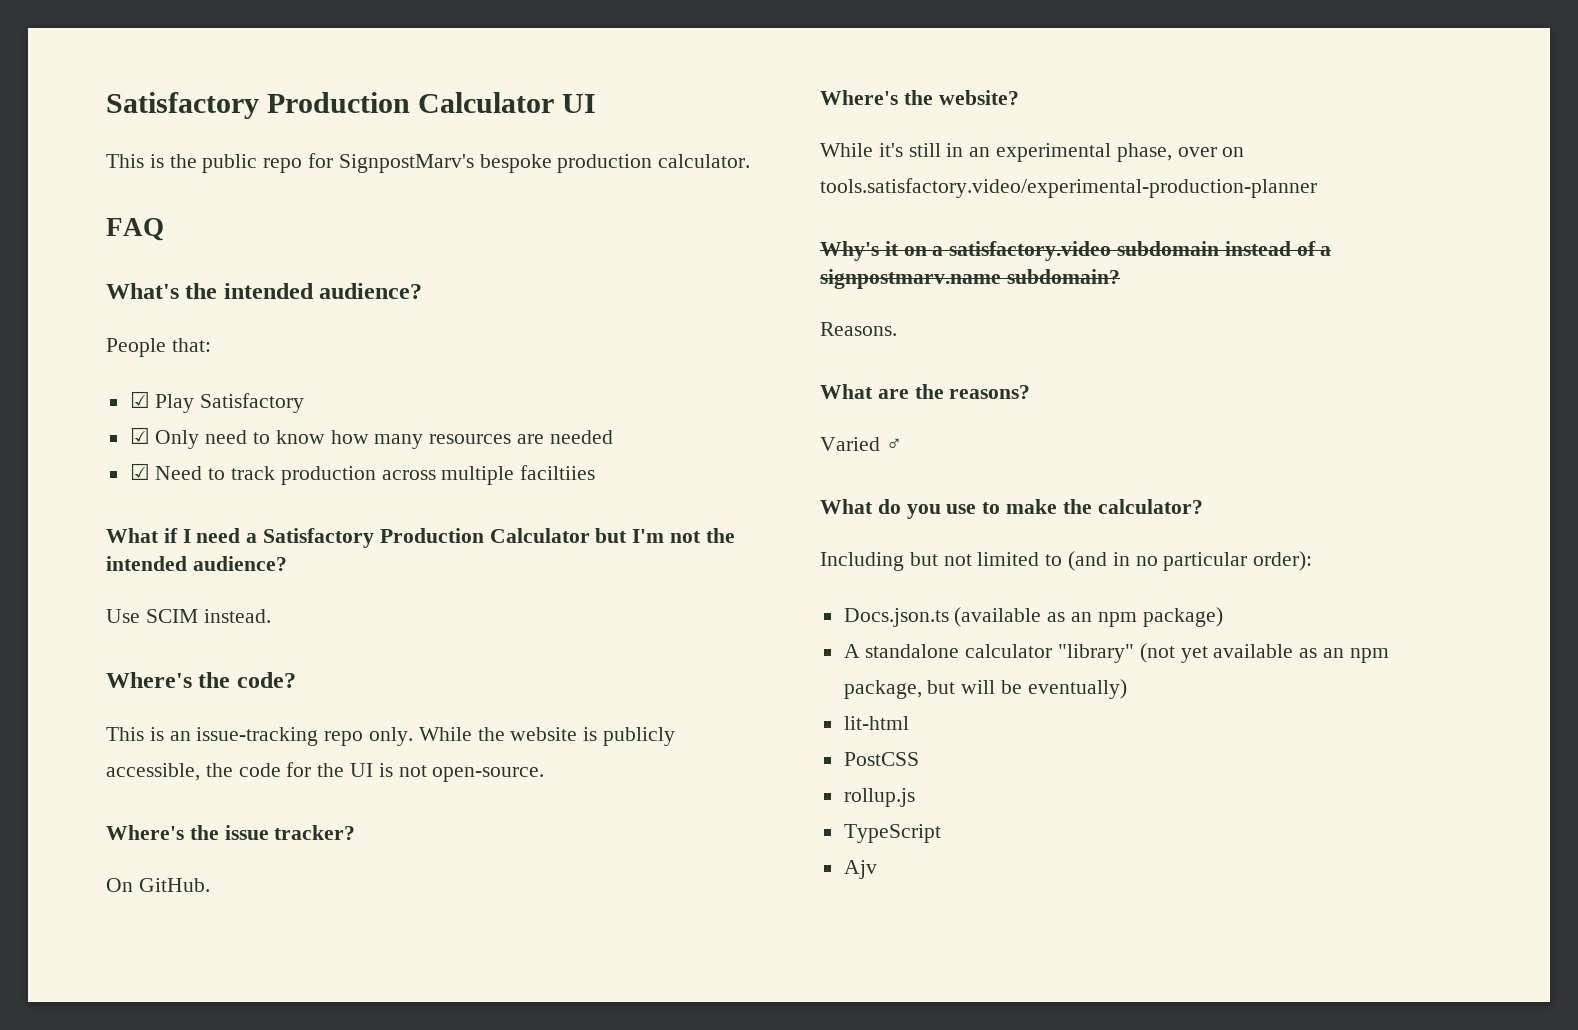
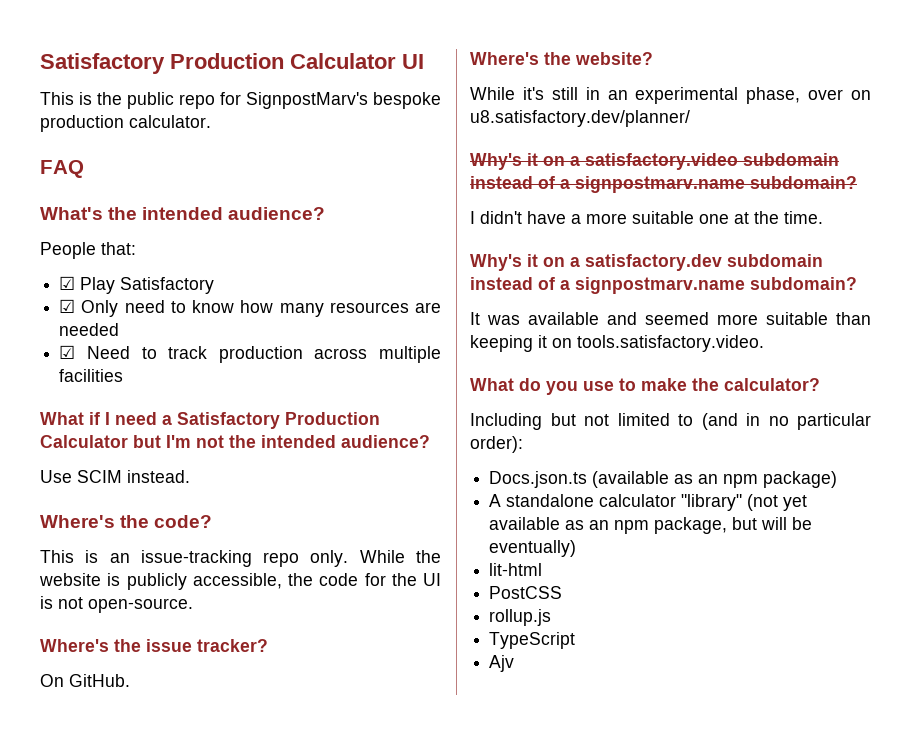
[520,465,596,480] faciltiies -> [59,369,124,382] facilities
[820,178,1317,198] tools.satisfactory.video/experimental-production-planner -> [470,110,690,127] u8.satisfactory.dev/planner/
[820,322,897,336] [820,384,1031,399] [820,437,902,451] Reasons. // What are the reasons? // Varied ♂ -> [470,211,823,224] [470,254,823,271] [470,277,857,294] [470,312,871,325] [470,335,764,352] I didn't have a more suitable one at the time. // Why's it on a satisfactory.dev subdomain instead of a signpostmarv.name subdomain? // It was available and seemed more suitable than keeping it on tools.satisfactory.video.

